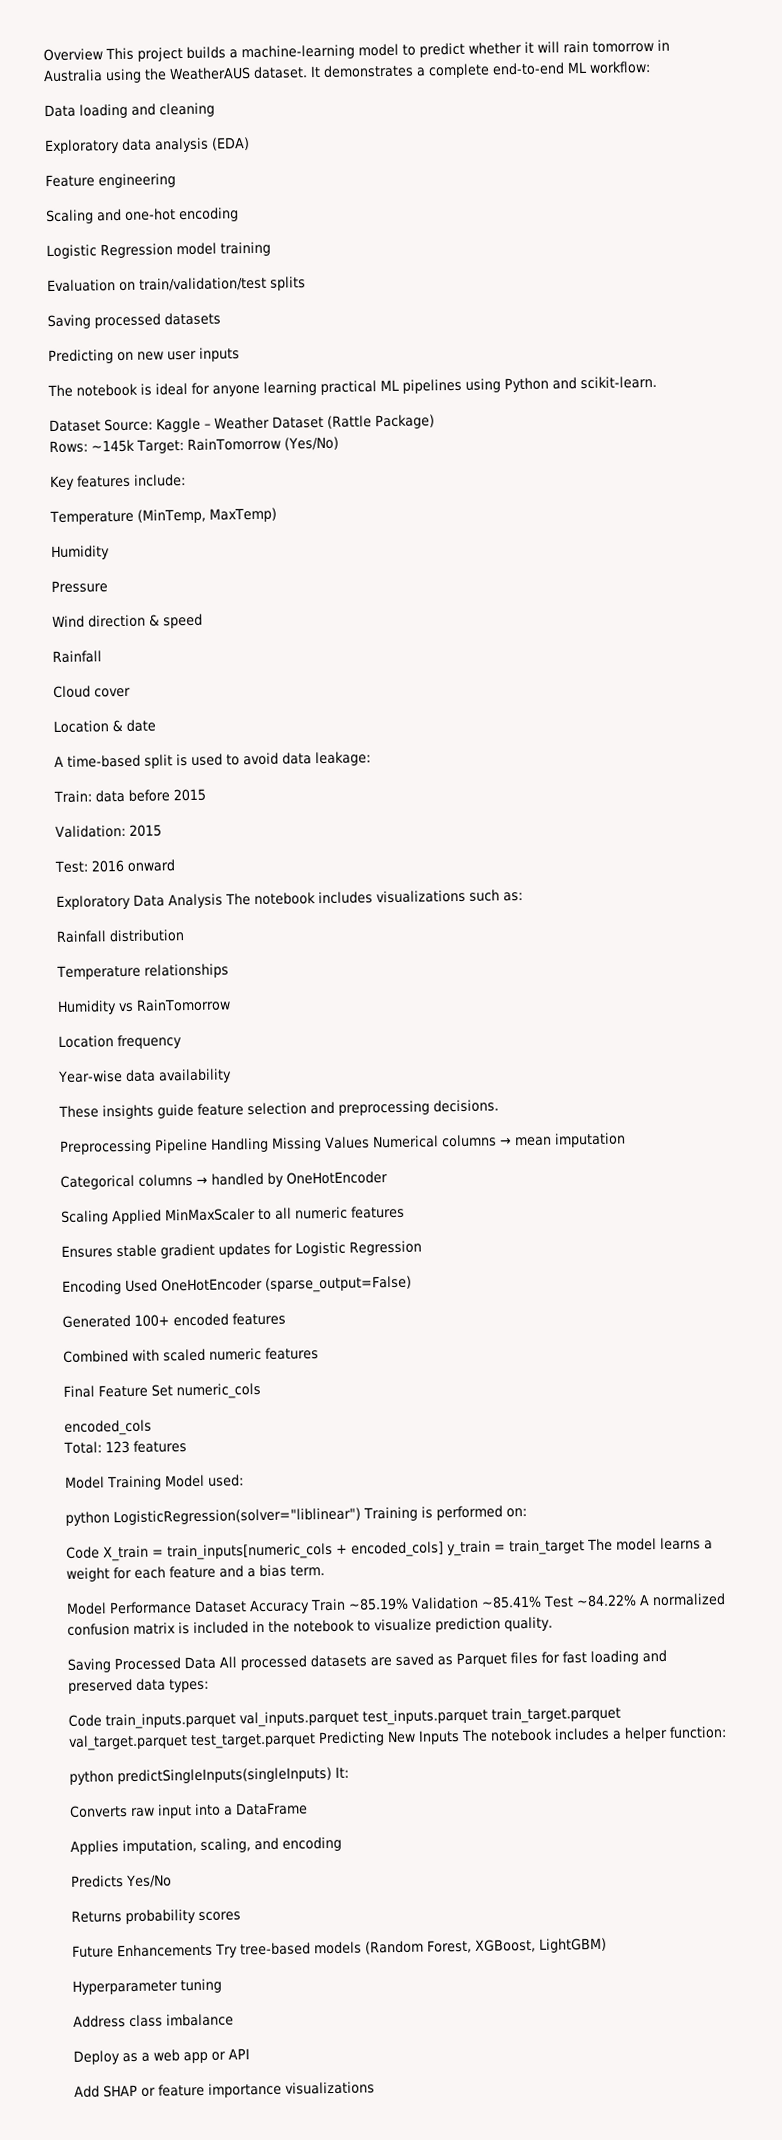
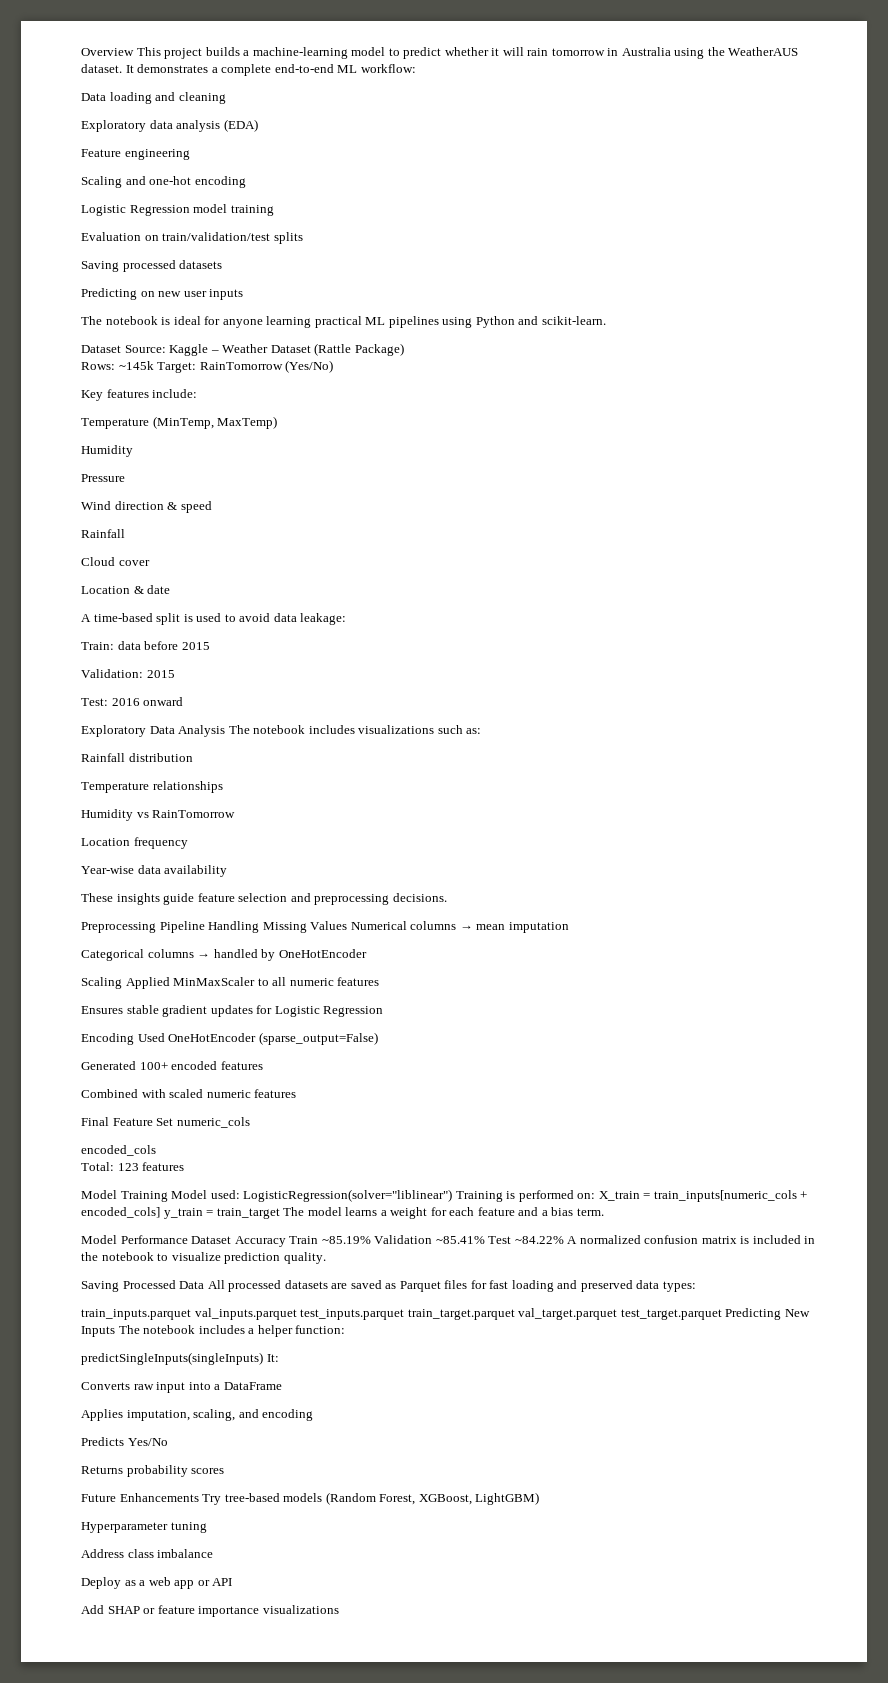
[65,1511,110,1526] // python -> (240, 1194) none
[66,1546,100,1559] // Code -> (596, 1196) none
[68,1714,102,1727] Code -> (696, 1286) none
[69,1770,114,1785] python -> (346, 1329) none

